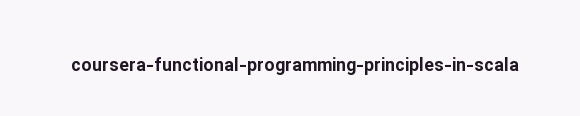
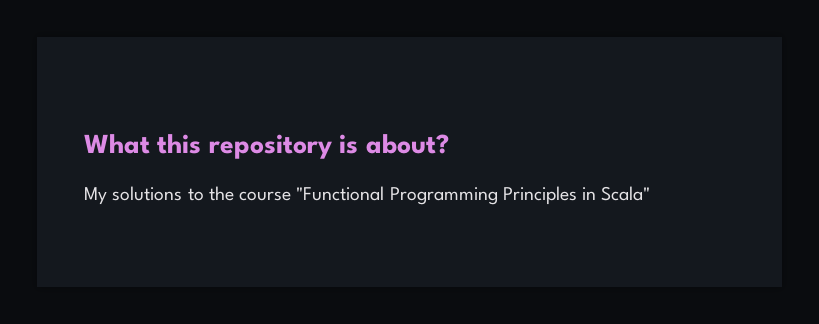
[71,57,519,75] coursera-functional-programming-principles-in-scala -> [84,134,449,159] [84,186,651,205] What this repository is about? // My solutions to the course "Functional Programming Principles in Scala"

